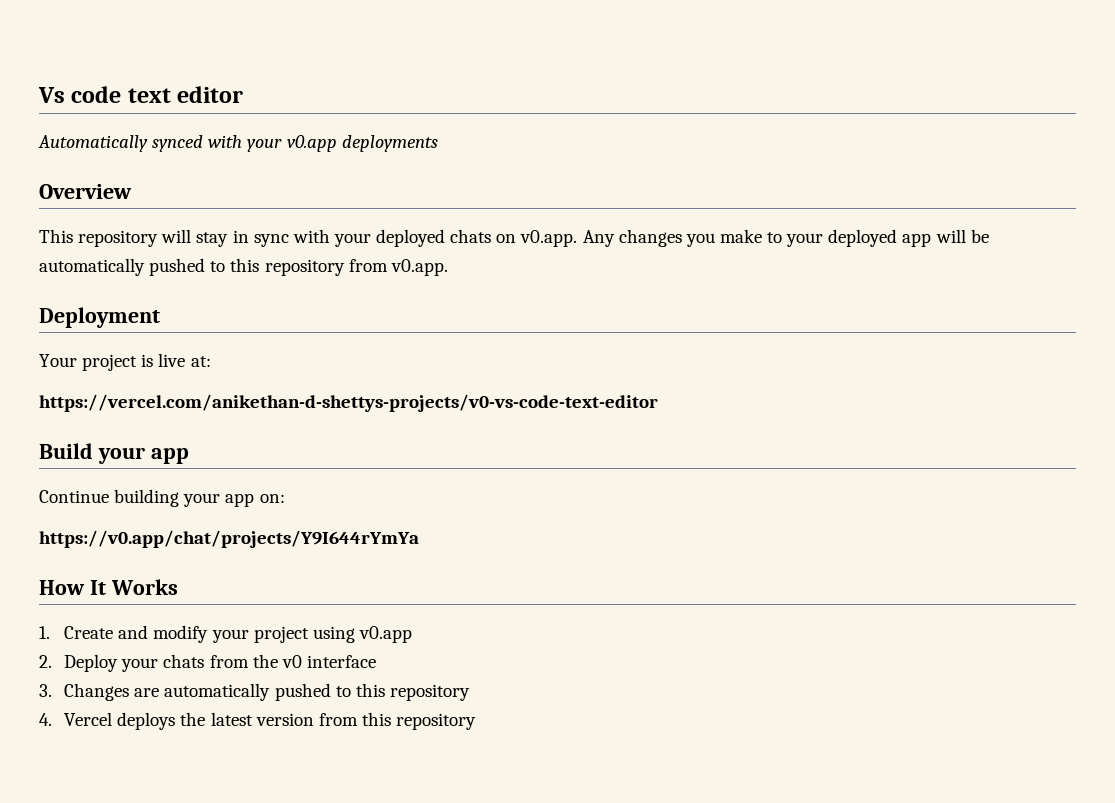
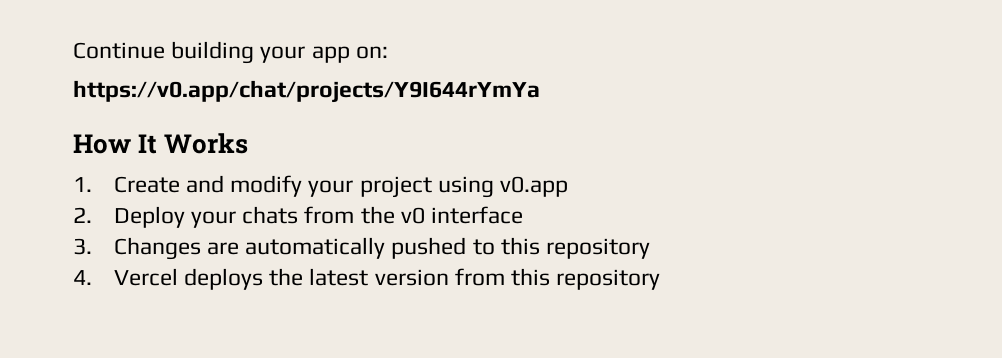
[38,86,244,103] [38,135,438,152] [39,184,132,199] [39,229,989,247] [39,258,448,276] [39,307,160,328] [39,353,211,371] [39,394,658,412] [39,443,189,464] Vs code text editor // Automatically synced with your v0.app deployments // Overview // This repository will stay in sync with your deployed chats on v0.app. Any changes you make to your deployed app will be automatically pushed to this repository from v0.app. // Deployment // Your project is live at: // https://vercel.com/anikethan-d-shettys-projects/v0-vs-code-text-editor // Build your app // -> (73, 50) none

